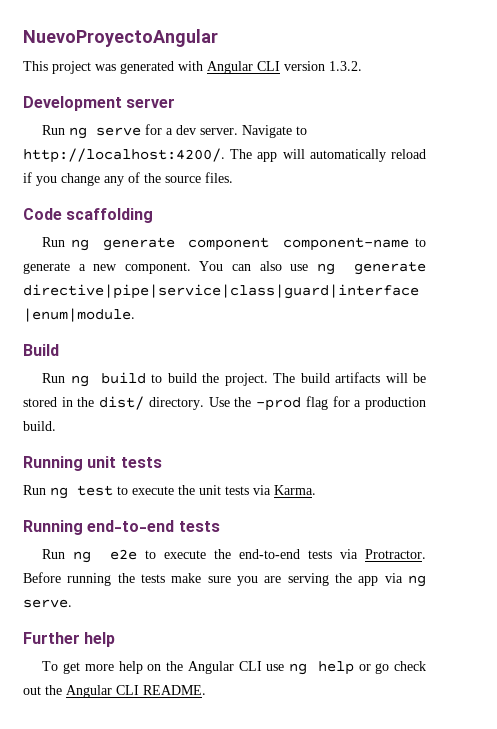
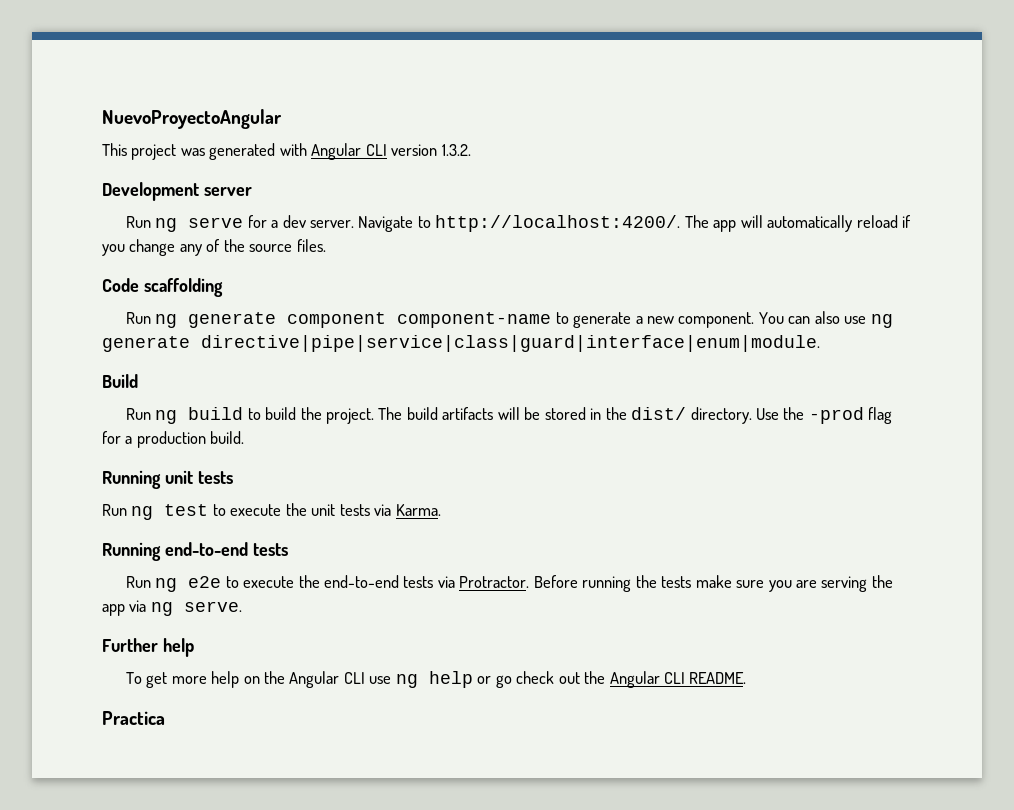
(206, 690) none -> [102,711,165,725] // Practica

